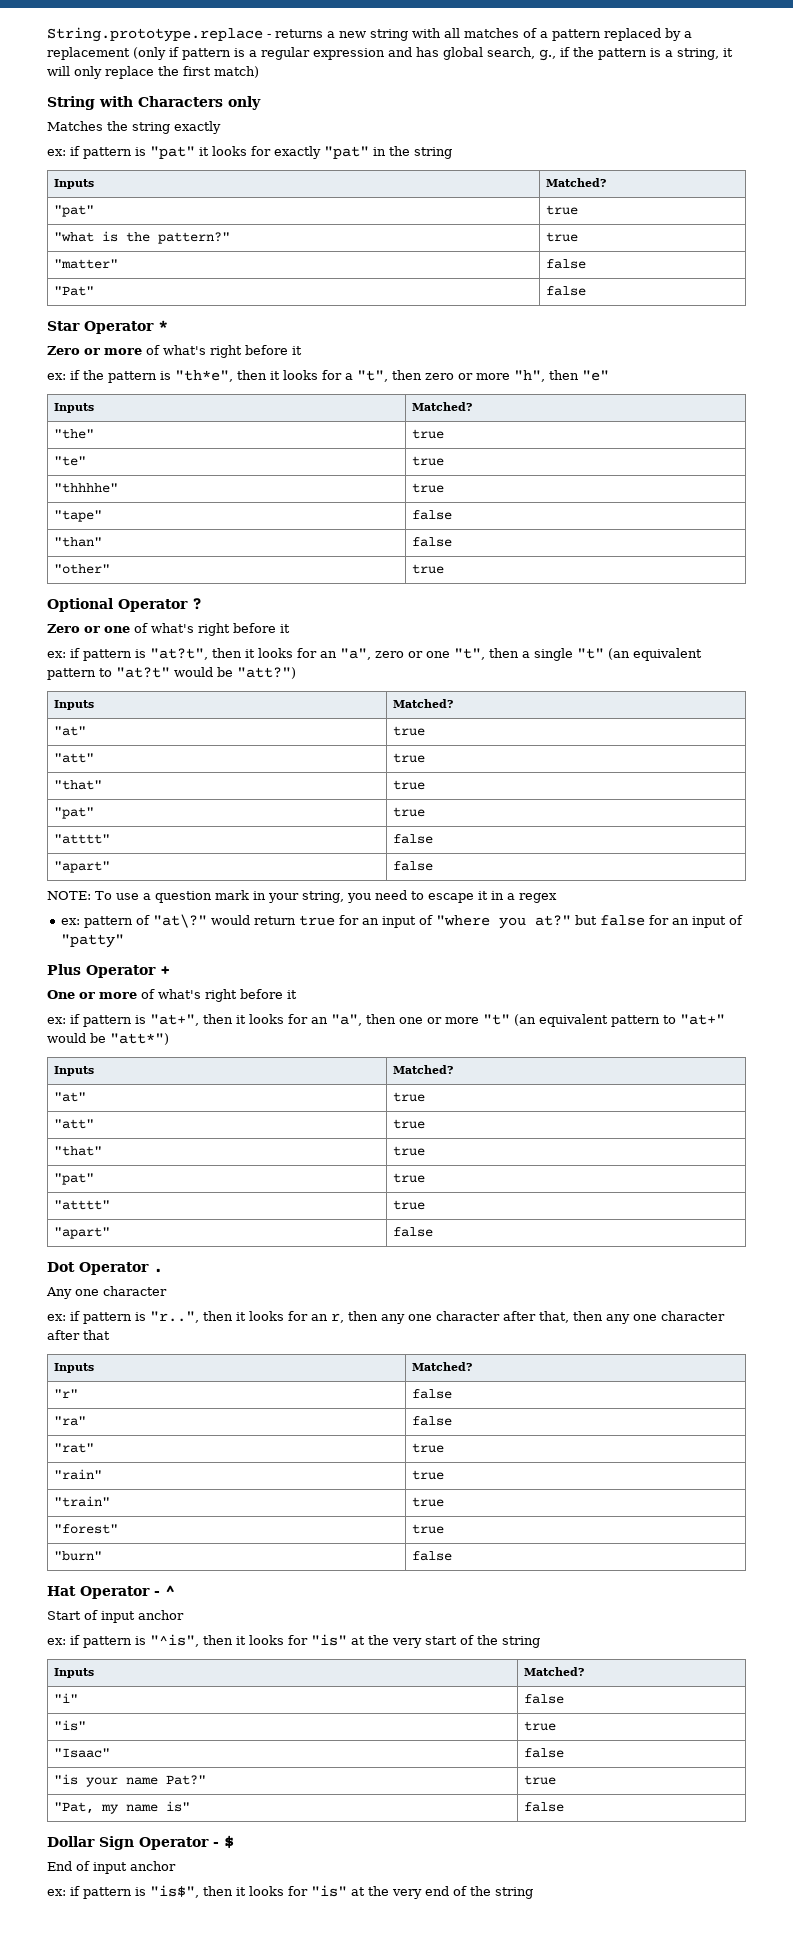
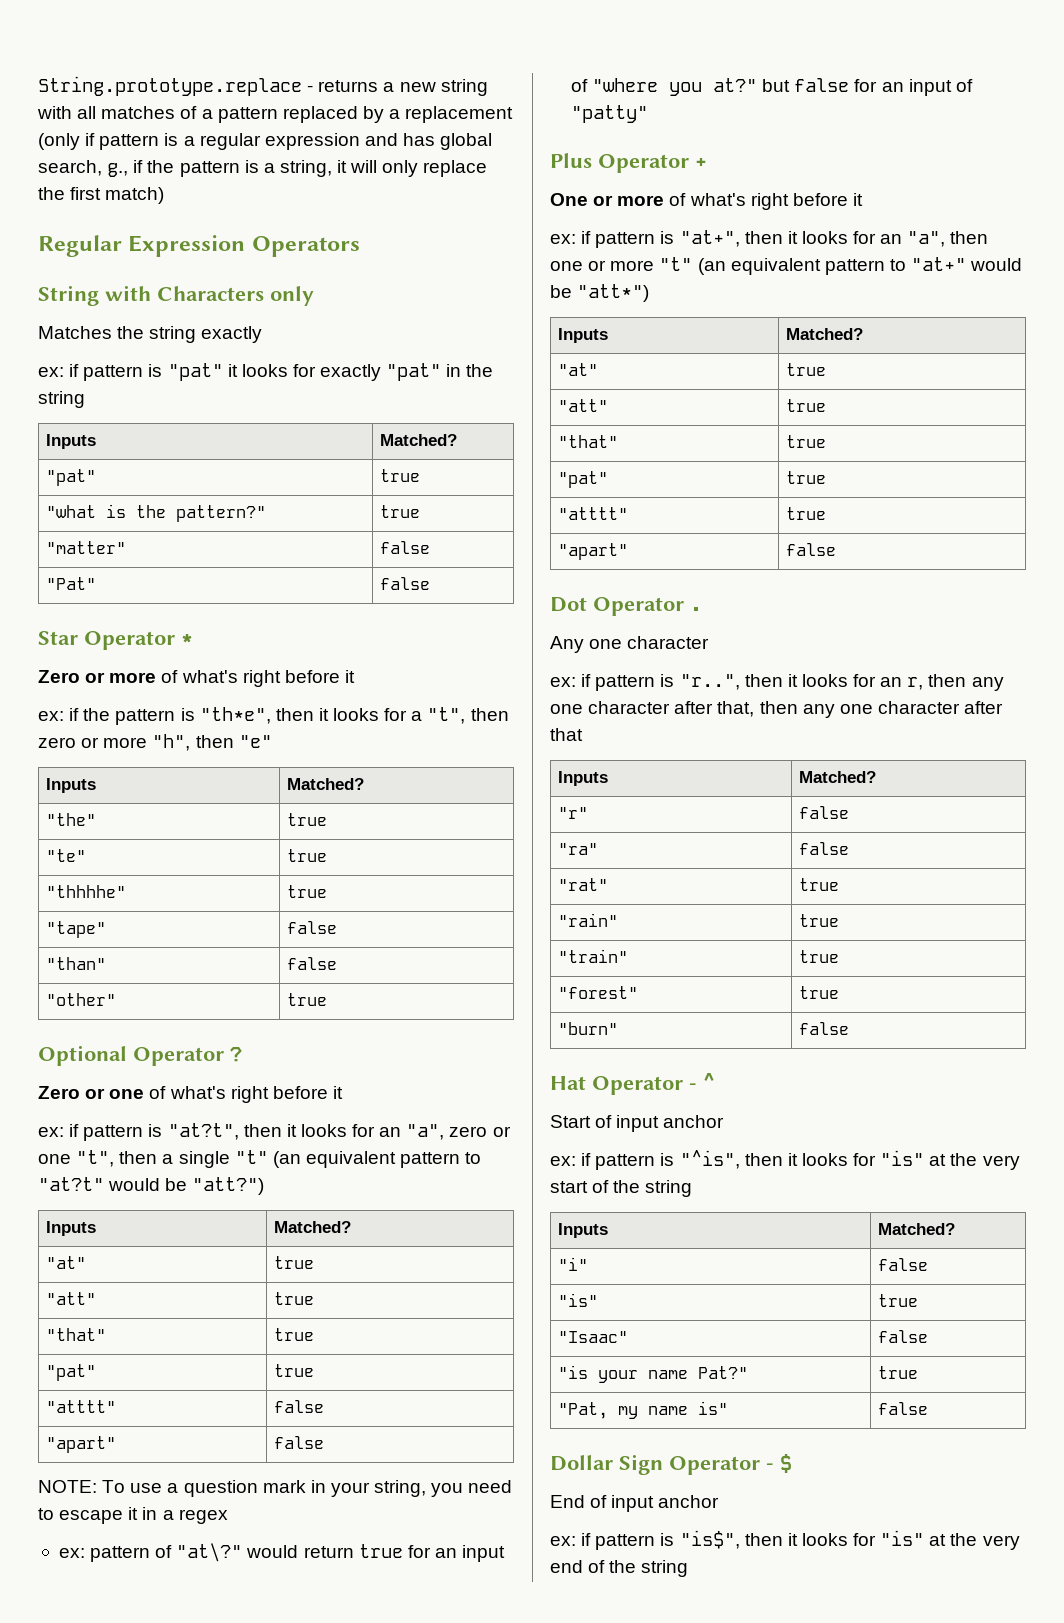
(259, 72) none -> [38,235,360,257] // Regular Expression Operators

